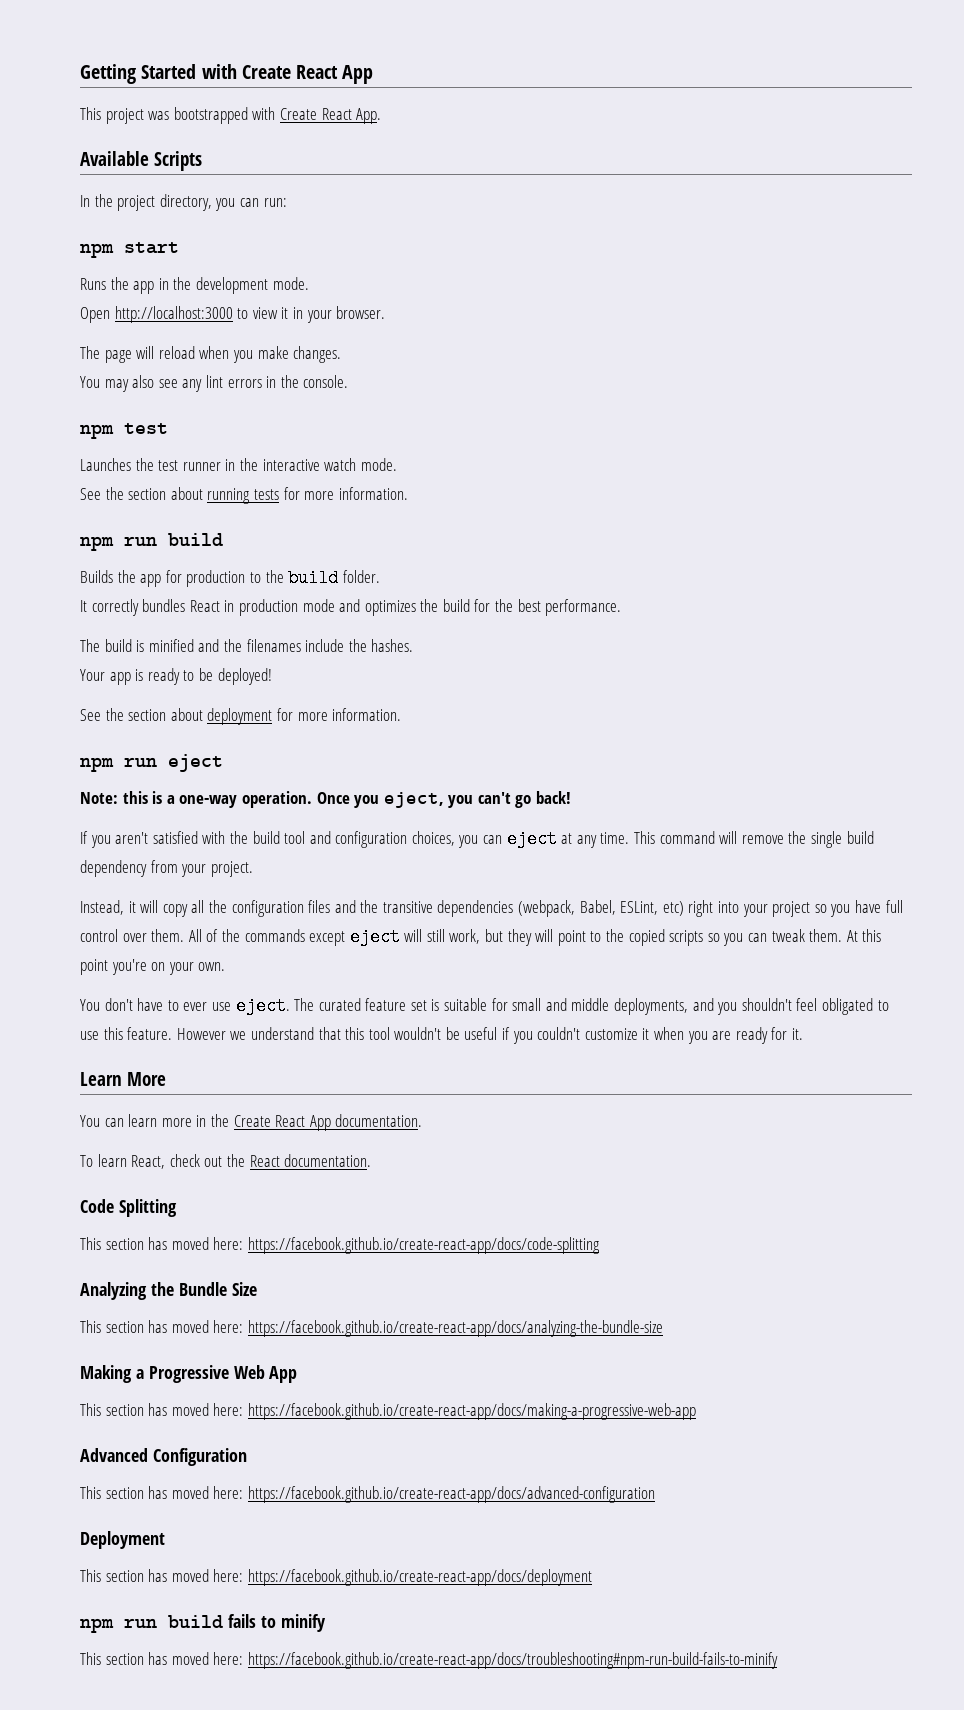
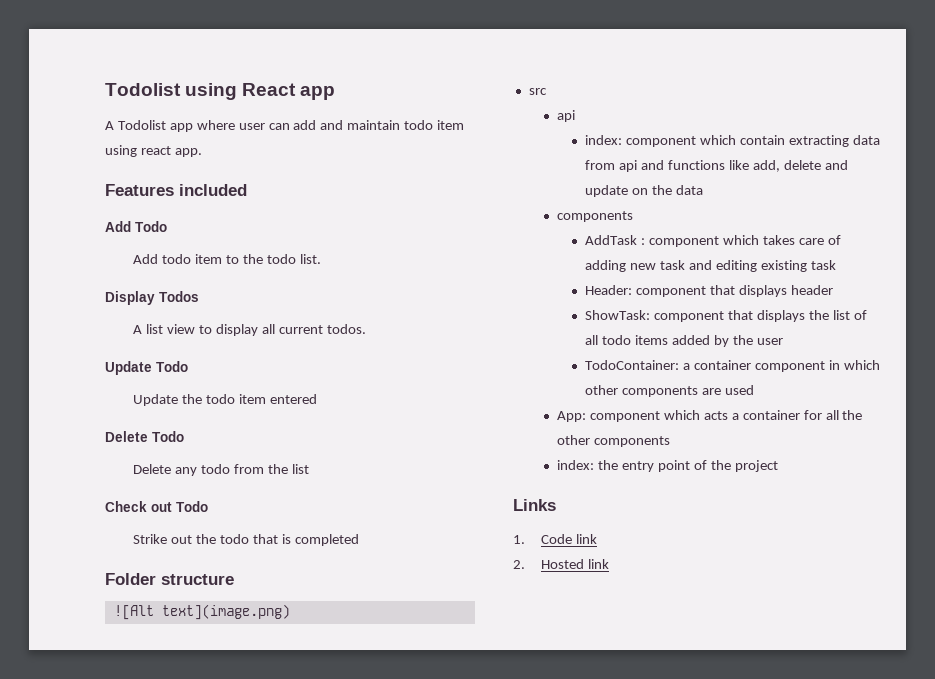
[80,64,374,84] [80,107,382,124] [80,151,202,171] [80,194,287,211] [80,242,179,258] [80,277,309,294] [80,306,386,323] [80,346,342,363] [80,375,349,392] [80,423,168,439] [80,458,397,471] [80,487,408,504] [80,533,223,551] [80,569,380,587] [80,599,622,616] [80,639,414,652] [80,668,272,685] [80,708,402,725] [80,754,223,772] [80,791,572,808] [80,830,874,848] [80,860,253,877] [80,900,903,917] [80,928,882,946] [80,959,226,975] [80,997,889,1015] [80,1027,803,1044] [80,1072,166,1086] [80,1114,423,1131] [80,1154,372,1169] [80,1199,177,1217] [80,1237,600,1254] [80,1282,257,1300] [80,1320,663,1337] [80,1365,298,1383] [80,1403,696,1420] [80,1448,247,1466] [80,1486,655,1503] [80,1531,165,1549] [80,1569,592,1586] [80,1614,326,1633] [80,1652,778,1669] Getting Started with Create React App // This project was bootstrapped with Create React App. // Available Scripts // In the project directory, you can run: // npm start // Runs the app in the development mode. // Open http://localhost:3000 to view it in your browser. // The page will reload when you make changes. // You may also see any lint errors in the console. // npm test // Launches the test runner in the interactive watch mode. // See the section about running tests for more information. // npm run build // Builds the app for production to the build folder. // It correctly bundles React in production mode and optimizes the build for the best performance. // The build is minified and the filenames include the hashes. // Your app is ready to be deployed! // See the section about deployment for more information. // npm run eject // Note: this is a one-way operation. Once you eject, you can't go back! // If you aren't satisfied with the build tool and configuration choices, you can eject at any time. This command will remove the single build dependency from your project. // Instead, it will copy all the configuration files and the transitive dependencies (webpack, Babel, ESLint, etc) right into your project so you have full control over them. All of the commands except eject will still work, but they will point to the copied scripts so you can tweak them. At this point you're on your own. // You don't have to ever use eject. The curated feature set is suitable for small and middle deployments, and you shouldn't feel obligated to use this feature. However we understand that this tool wouldn't be useful if you couldn't customize it when you are ready for it. // Learn More // You can learn more in the Create React App documentation. // To learn React, check out the React documentation. // Code Splitting // This section has moved here: https://facebook.github.io/create-react-app/docs/code-splitting // Analyzing the Bundle Size // This section has moved here: https://facebook.github.io/create-react-app/docs/analyzing-the-bundle-size // Making a Progressive Web App // This section has moved here: https://facebook.github.io/create-react-app/docs/making-a-progressive-web-app // Advanced Configuration // This section has moved here: https://facebook.github.io/create-react-app/docs/advanced-configuration // Deployment // This section has moved here: https://facebook.github.io/create-react-app/docs/deployment // npm run build fails to minify // This section has moved here: https://facebook.github.io/create-react-app/docs/troubleshooting#npm-run-build-fails-to-minify -> [105,83,336,100] [105,120,465,132] [105,145,202,157] [105,184,247,196] [105,221,167,232] [133,254,321,264] [105,291,199,305] [133,324,366,336] [105,361,188,375] [133,394,317,406] [105,431,184,442] [133,464,309,476] [105,501,208,512] [133,534,359,546] [105,573,234,585] [113,604,290,620] [528,88,547,95] [557,110,576,122] [585,135,880,147] [585,160,848,172] [585,185,703,197] [557,211,634,222] [585,235,841,247] [585,260,836,272] [585,285,833,297] [585,310,867,322] [585,335,783,347] [585,360,880,372] [585,385,754,397] [557,410,863,422] [557,435,671,447] [557,460,778,472] [513,499,556,511] [513,534,598,544] [513,559,610,569] Todolist using React app // A Todolist app where user can add and maintain todo item using react app. // Features included // Add Todo // Add todo item to the todo list. // Display Todos // A list view to display all current todos. // Update Todo // Update the todo item entered // Delete Todo // Delete any todo from the list // Check out Todo // Strike out the todo that is completed // Folder structure // ![Alt text](image.png) // src // api // index: component which contain extracting data from api and functions like add, delete and update on the data // components // AddTask : component which takes care of adding new task and editing existing task // Header: component that displays header // ShowTask: component that displays the list of all todo items added by the user // TodoContainer: a container component in which other components are used // App: component which acts a container for all the other components // index: the entry point of the project // Links // 1. Code link // 2. Hosted link

